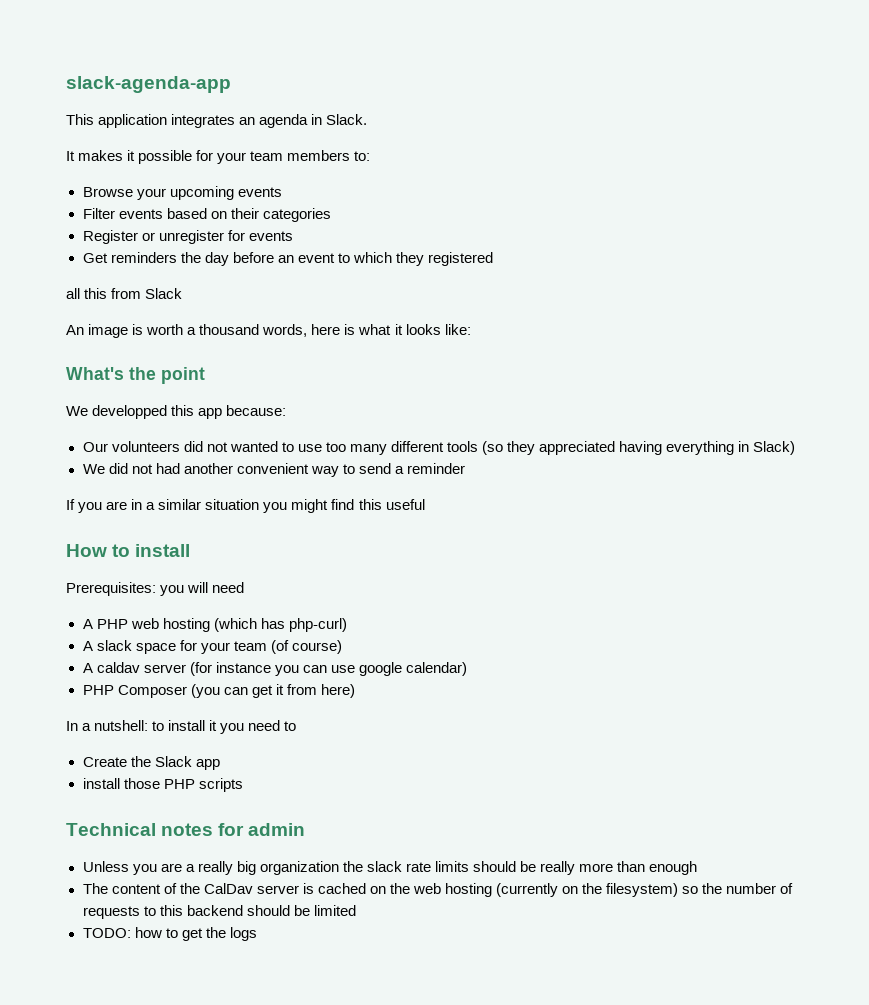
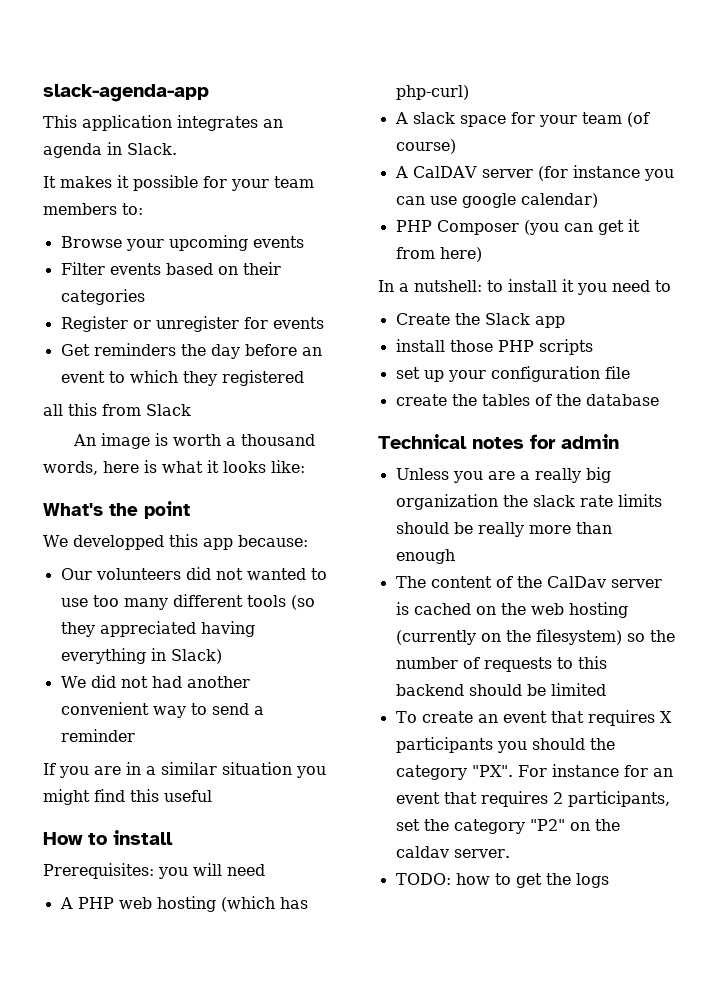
[96,662,140,673] caldav -> [412,166,477,178] CalDAV
(243, 785) none -> [395,366,630,382] [395,394,659,406] // set up your configuration file // create the tables of the database
(356, 910) none -> [395,710,672,726] [395,737,615,753] [395,764,673,780] [395,791,670,807] [395,819,620,834] [395,846,510,858] // To create an event that requires X participants you should the category "PX". For instance for an event that requires 2 participants, set the category "P2" on the caldav server.

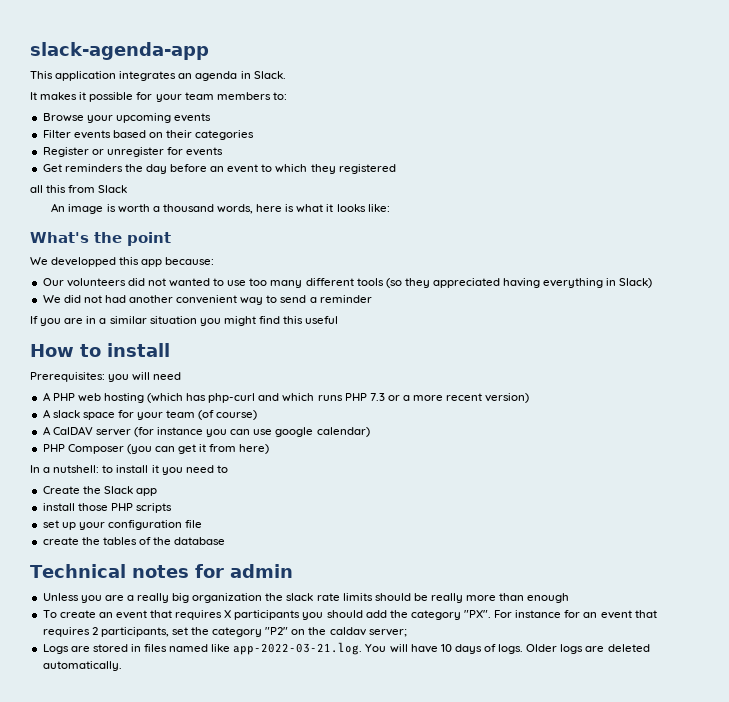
[395,85,469,100] php-curl) -> [208,393,530,403] php-curl and which runs PHP 7.3 or a more recent version)
[395,576,662,588] [395,602,628,618] [395,629,675,645] [395,656,607,672] [395,683,606,696] // The content of the CalDav server is cached on the web hosting (currently on the filesystem) so the number of requests to this backend should be limited -> (570, 598) none
(585, 744) none -> [365,610,387,618] add
[453,849,510,858] [395,873,609,888] server. // TODO: how to get the logs -> [368,629,407,637] [42,642,650,655] [42,661,122,671] server; // Logs are stored in files named like app-2022-03-21.log. You will have 10 days of logs. Older logs are deleted automatically.

